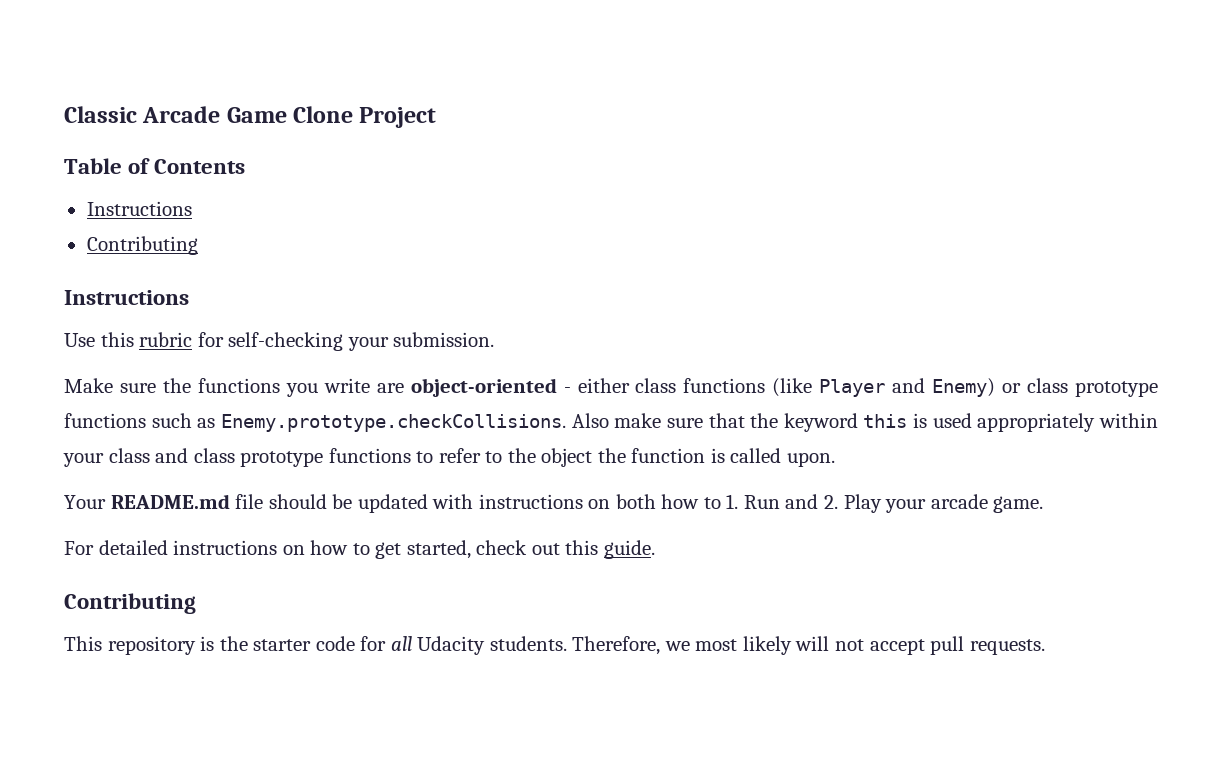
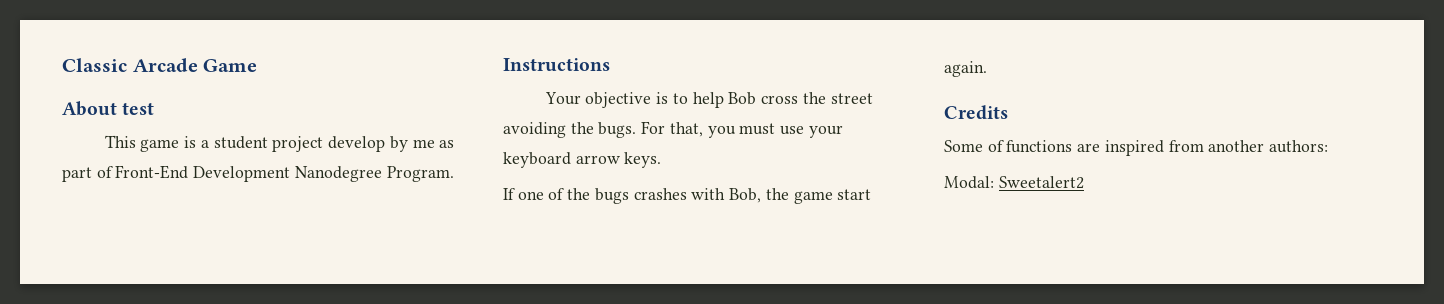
[293,106,437,128] [64,158,246,174] [86,201,192,216] [86,236,198,255] [64,290,189,305] [64,332,495,351] [64,378,1159,397] [64,413,1158,432] [63,448,836,467] [64,494,1044,513] [64,540,655,559] [64,593,196,614] [64,636,1045,655] Clone Project // Table of Contents // Instructions // Contributing // Instructions // Use this rubric for self-checking your submission. // Make sure the functions you write are object-oriented - either class functions (like Player and Enemy) or class prototype functions such as Enemy.prototype.checkCollisions. Also make sure that the keyword this is used appropriately within your class and class prototype functions to refer to the object the function is called upon. // Your README.md file should be updated with instructions on both how to 1. Run and 2. Play your arcade game. // For detailed instructions on how to get started, check out this guide. // Contributing // This repository is the starter code for all Udacity students. Therefore, we most likely will not accept pull requests. -> [62,101,155,116] [104,135,455,152] [62,165,454,182] [503,58,610,72] [544,92,873,108] [503,121,843,138] [503,152,662,168] [503,188,872,204] [944,61,987,77] [944,105,1008,120] [944,140,1329,156] [944,176,1084,189] // About test // This game is a student project develop by me as part of Front-End Development Nanodegree Program. // Instructions // Your objective is to help Bob cross the street avoiding the bugs. For that, you must use your keyboard arrow keys. // If one of the bugs crashes with Bob, the game start again. // Credits // Some of functions are inspired from another authors: // Modal: Sweetalert2

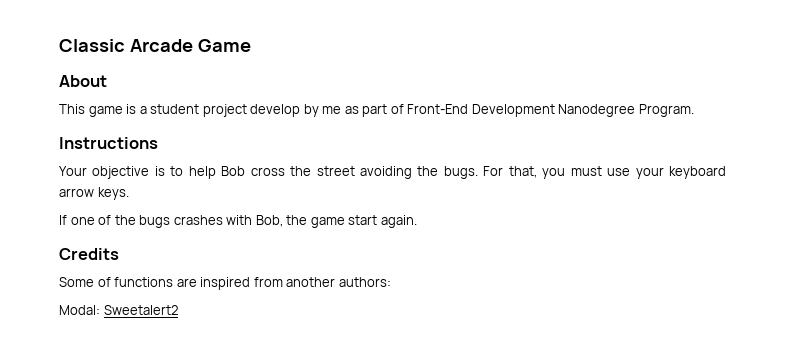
[122,102,155,115] test -> (107, 81) none

